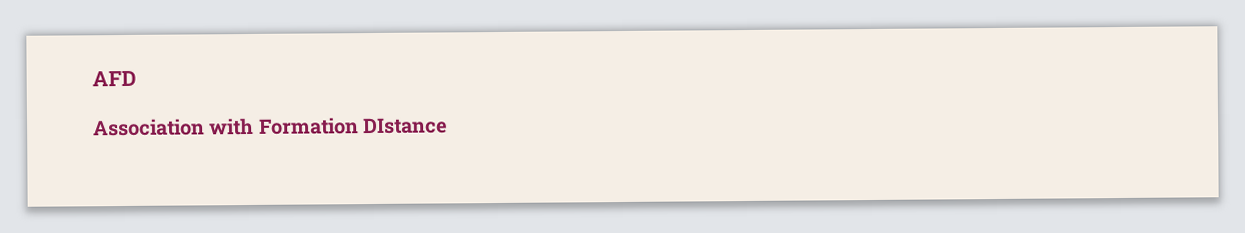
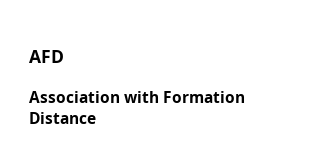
[363,117,449,135] DIstance -> [29,112,96,124] Distance

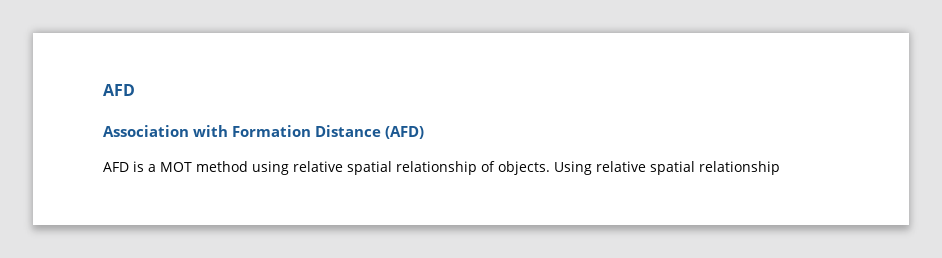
(96, 118) none -> [385,126,425,139] [103,161,780,175] (AFD) // AFD is a MOT method using relative spatial relationship of objects. Using relative spatial relationship

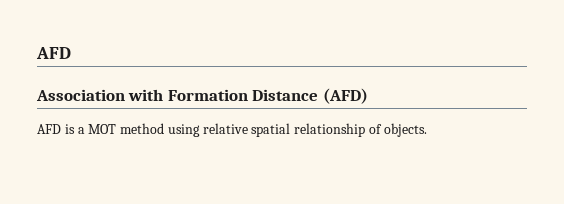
[554,161,780,175] Using relative spatial relationship -> (427, 130) none

